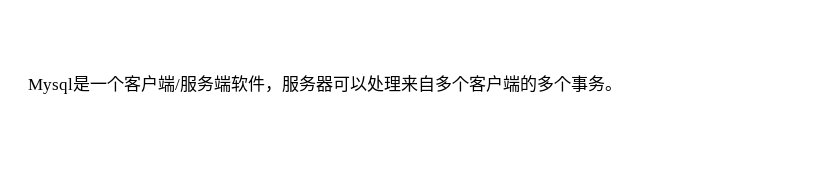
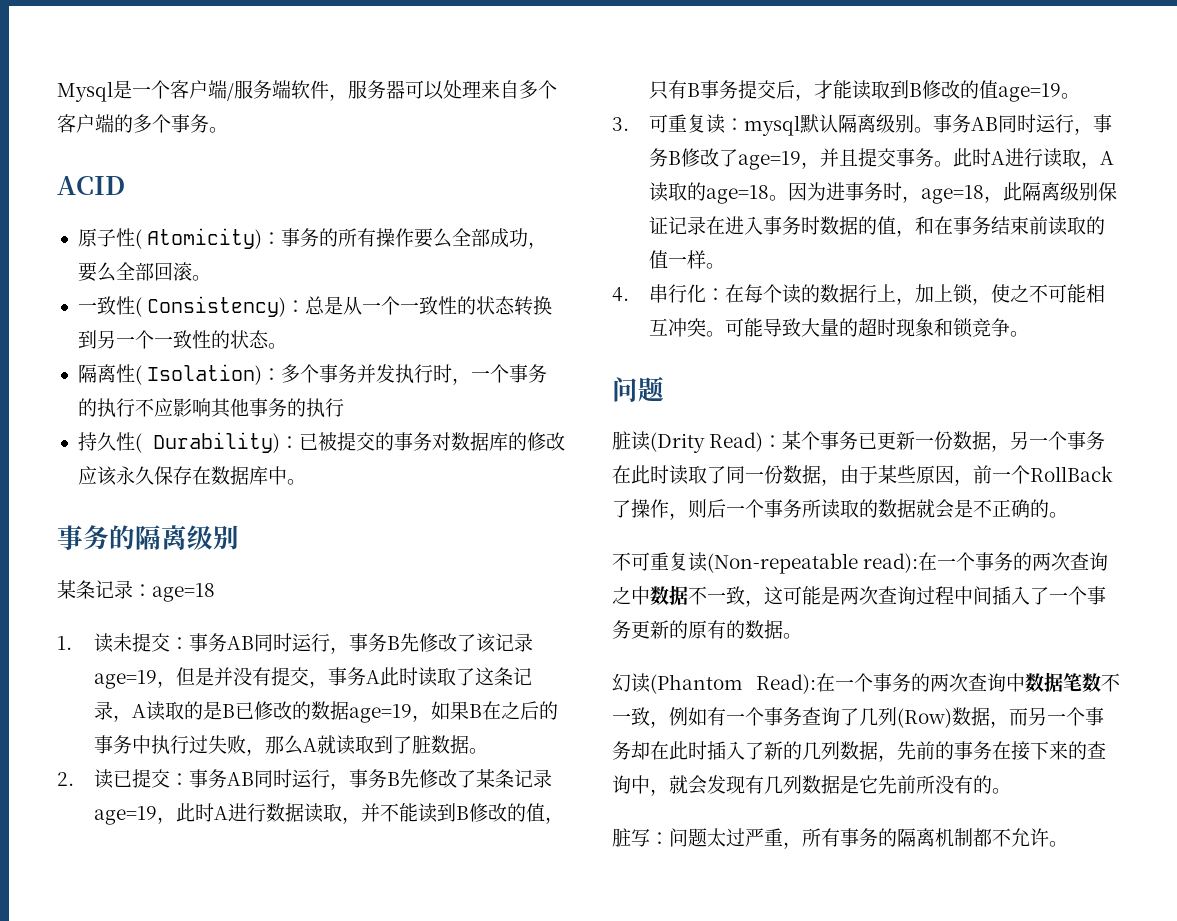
(622, 88) none -> [57,176,125,195] [77,228,548,249] [77,262,211,282] [77,296,553,317] [77,330,287,349] [77,364,548,385] [77,398,344,418] [77,432,565,453] [77,466,306,486] [57,525,239,550] [57,580,215,602] [57,633,534,654] [94,667,533,689] [94,701,559,723] [94,735,489,756] [57,769,553,790] [94,803,565,825] [649,80,1081,102] [612,114,1113,136] [649,148,1115,170] [649,182,1118,204] [649,216,1106,237] [649,250,726,269] [612,284,1106,305] [649,318,1030,338] [612,376,664,402] [612,431,1106,453] [612,465,1113,486] [612,499,1068,520] [612,552,1109,574] [612,585,1106,607] [612,620,802,639] [612,672,1120,694] [612,707,1104,728] [612,741,1106,762] [612,775,1011,796] [612,828,1068,849] // ACID // 原子性( Atomicity)：事务的所有操作要么全部成功，要么全部回滚。 // 一致性( Consistency)：总是从一个一致性的状态转换到另一个一致性的状态。 // 隔离性( Isolation)：多个事务并发执行时，一个事务的执行不应影响其他事务的执行 // 持久性( Durability)：已被提交的事务对数据库的修改应该永久保存在数据库中。 // 事务的隔离级别 // 某条记录：age=18 // 1.读未提交：事务AB同时运行，事务B先修改了该记录age=19，但是并没有提交，事务A此时读取了这条记录，A读取的是B已修改的数据age=19，如果B在之后的事务中执行过失败，那么A就读取到了脏数据。 // 2.读已提交：事务AB同时运行，事务B先修改了某条记录age=19，此时A进行数据读取，并不能读到B修改的值，只有B事务提交后，才能读取到B修改的值age=19。 // 3.可重复读：mysql默认隔离级别。事务AB同时运行，事务B修改了age=19，并且提交事务。此时A进行读取，A读取的age=18。因为进事务时，age=18，此隔离级别保证记录在进入事务时数据的值，和在事务结束前读取的值一样。 // 4.串行化：在每个读的数据行上，加上锁，使之不可能相互冲突。可能导致大量的超时现象和锁竞争。 // 问题 // 脏读(Drity Read)：某个事务已更新一份数据，另一个事务在此时读取了同一份数据，由于某些原因，前一个RollBack了操作，则后一个事务所读取的数据就会是不正确的。 // 不可重复读(Non-repeatable read):在一个事务的两次查询之中数据不一致，这可能是两次查询过程中间插入了一个事务更新的原有的数据。 // 幻读(Phantom Read):在一个事务的两次查询中数据笔数不一致，例如有一个事务查询了几列(Row)数据，而另一个事务却在此时插入了新的几列数据，先前的事务在接下来的查询中，就会发现有几列数据是它先前所没有的。 // 脏写：问题太过严重，所有事务的隔离机制都不允许。

